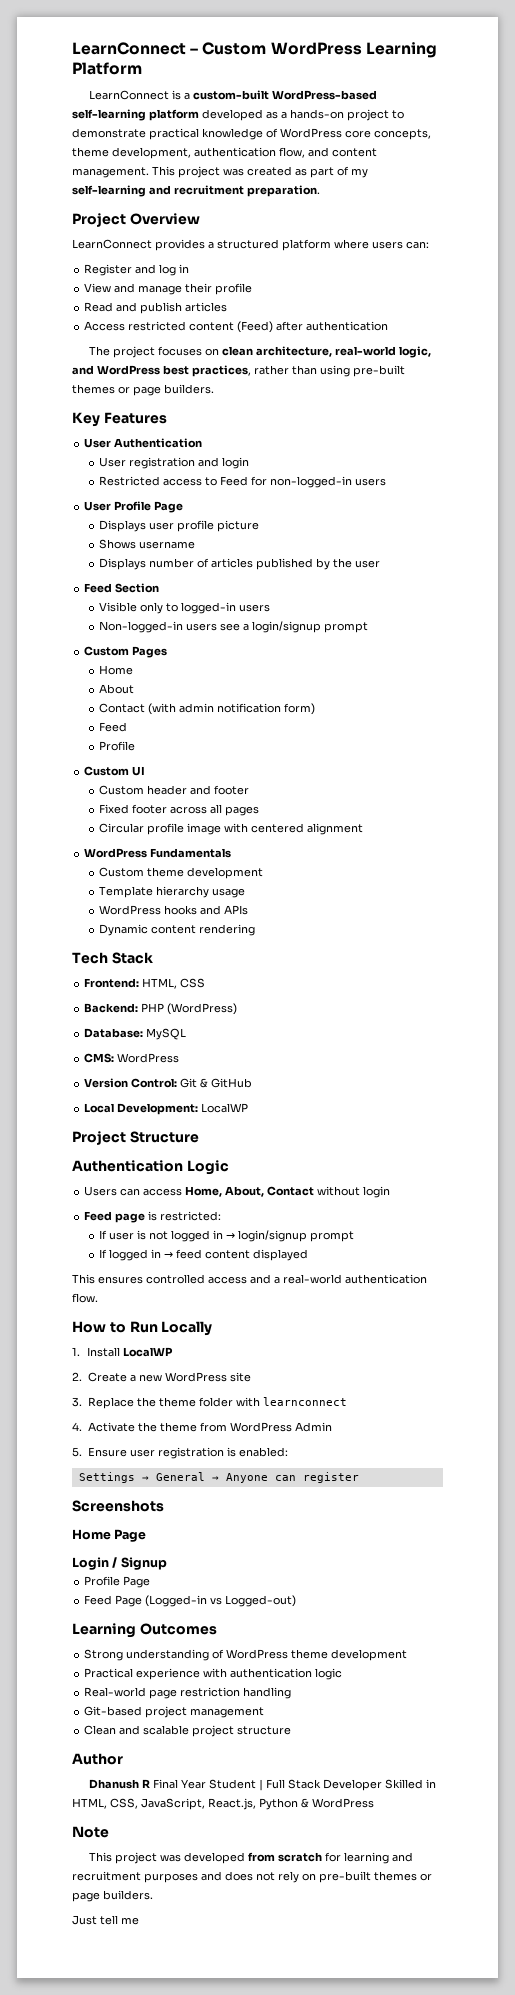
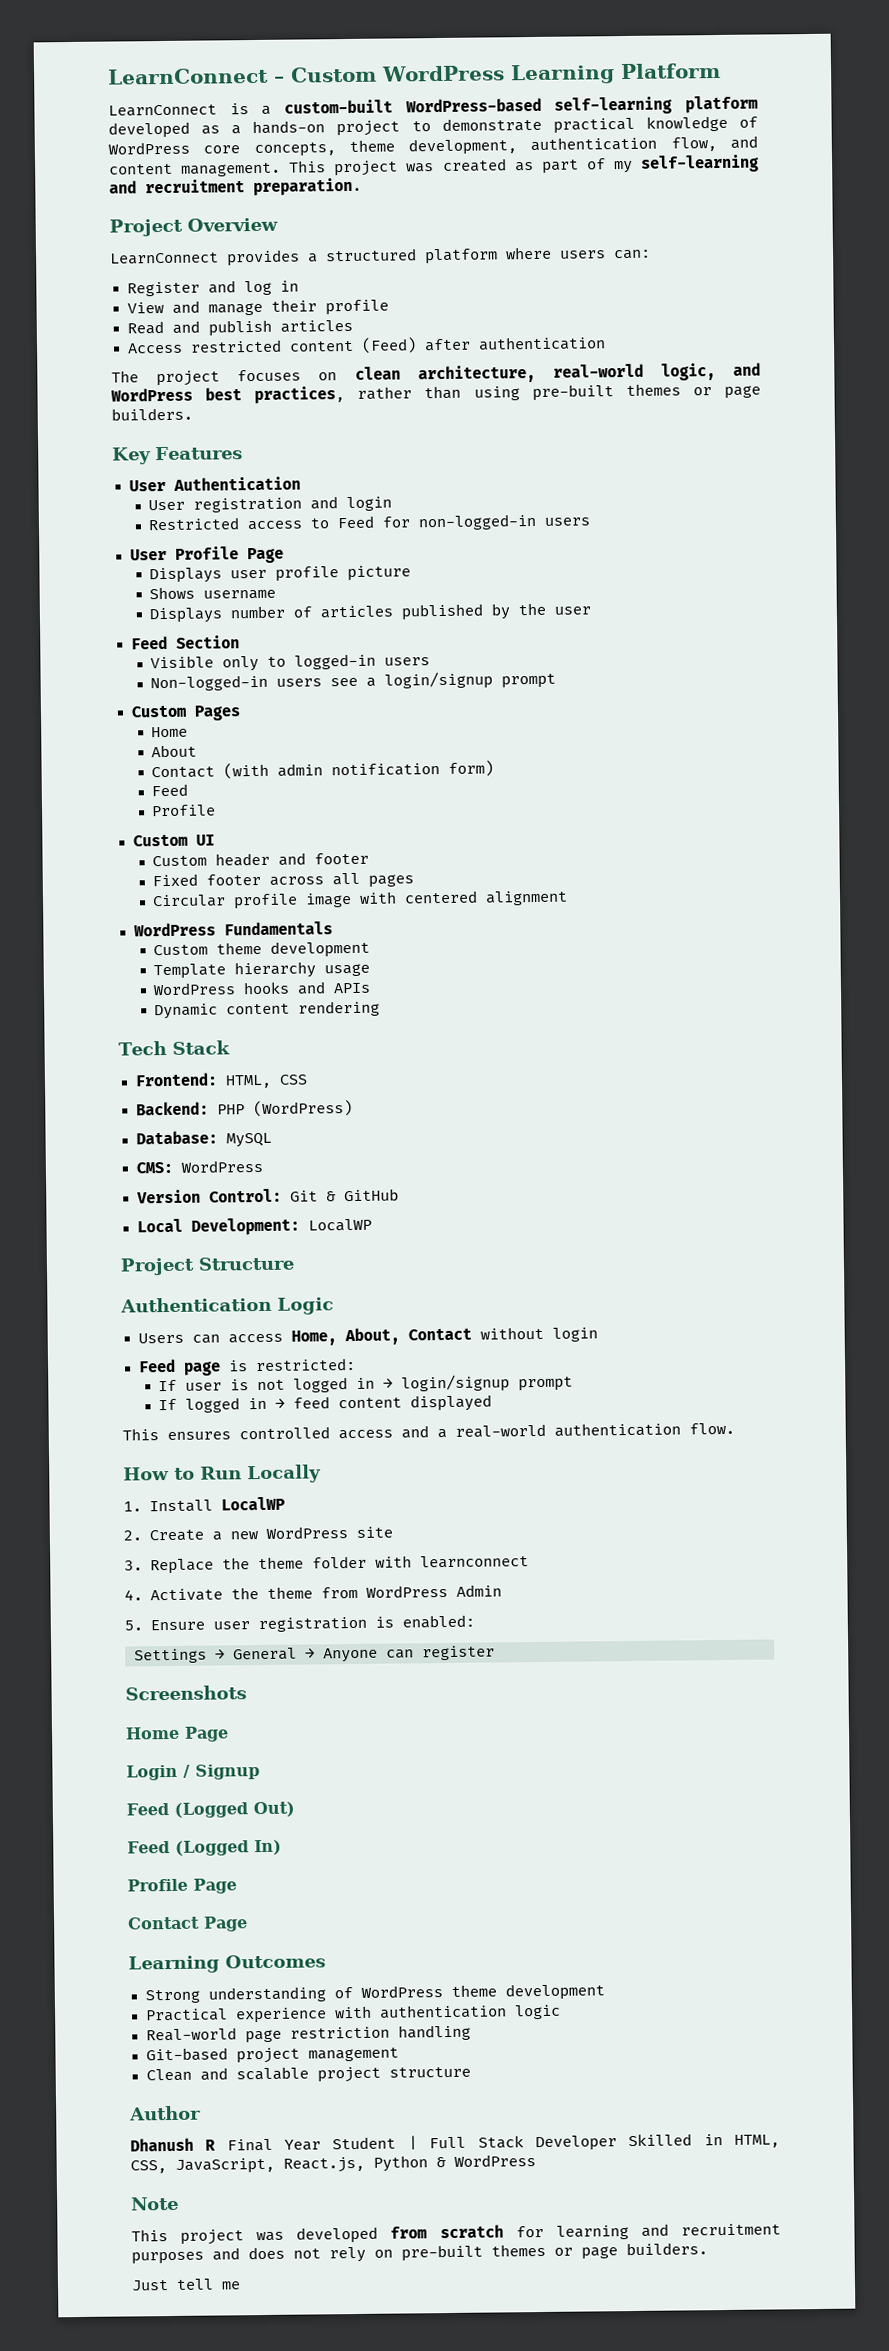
[84,1576,151,1588] [84,1595,297,1607] // Profile Page // Feed Page (Logged-in vs Logged-out) -> [126,1801,295,1818] [127,1839,282,1856] [127,1878,237,1894] [128,1916,248,1932] // Feed (Logged Out) // Feed (Logged In) // Profile Page // Contact Page

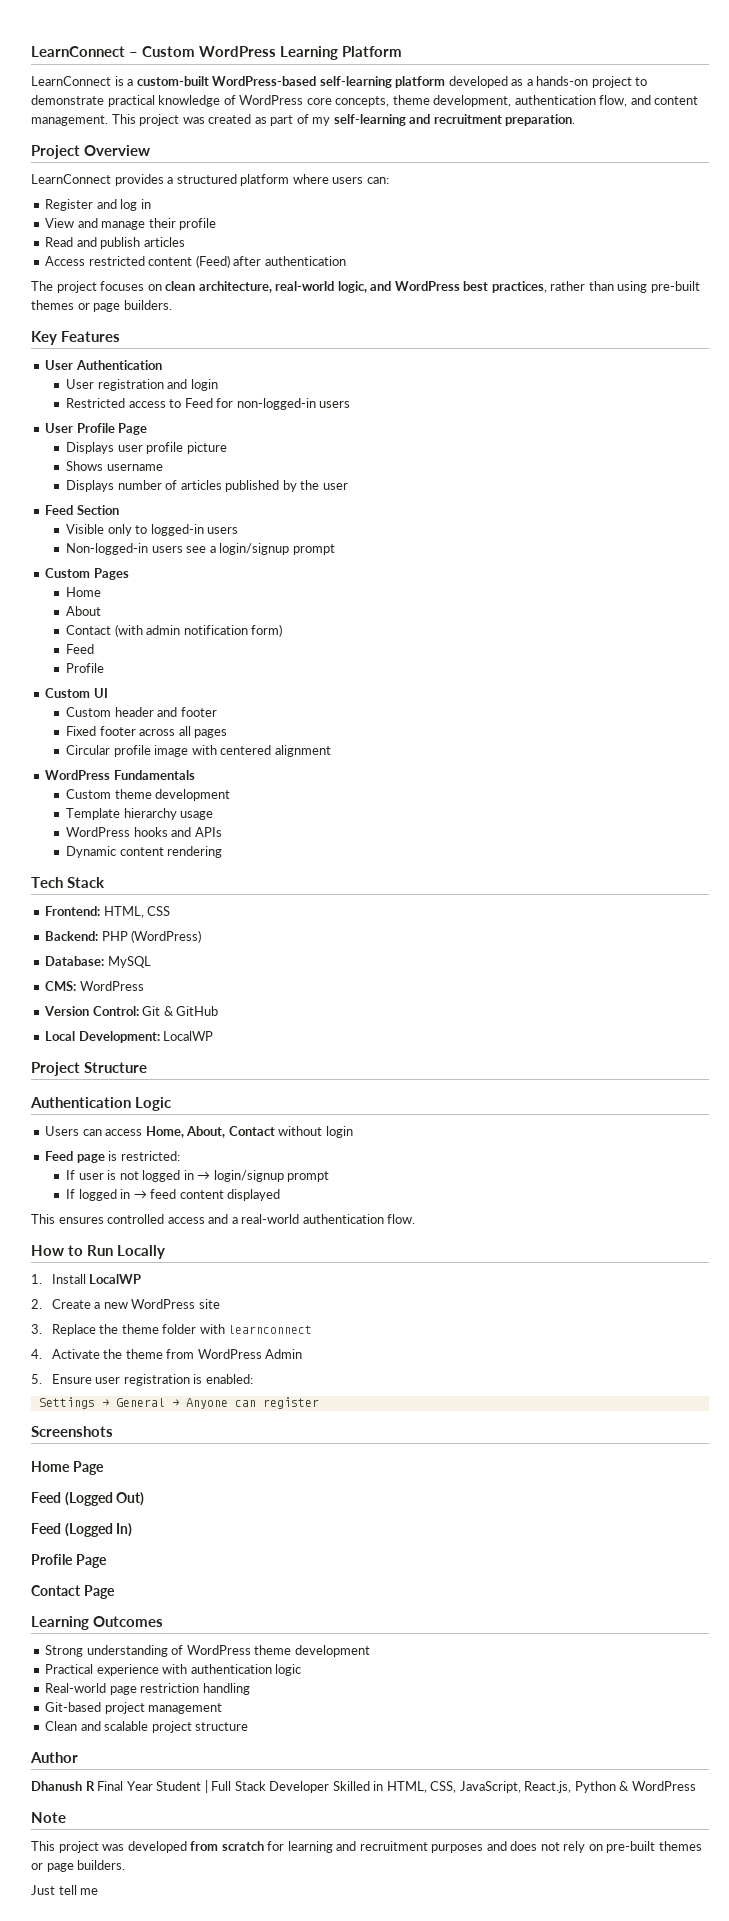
[126,1764,260,1781] // Login / Signup -> (104, 1468) none

